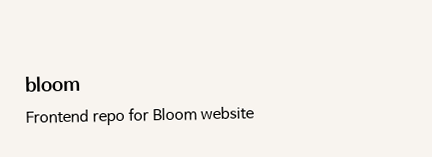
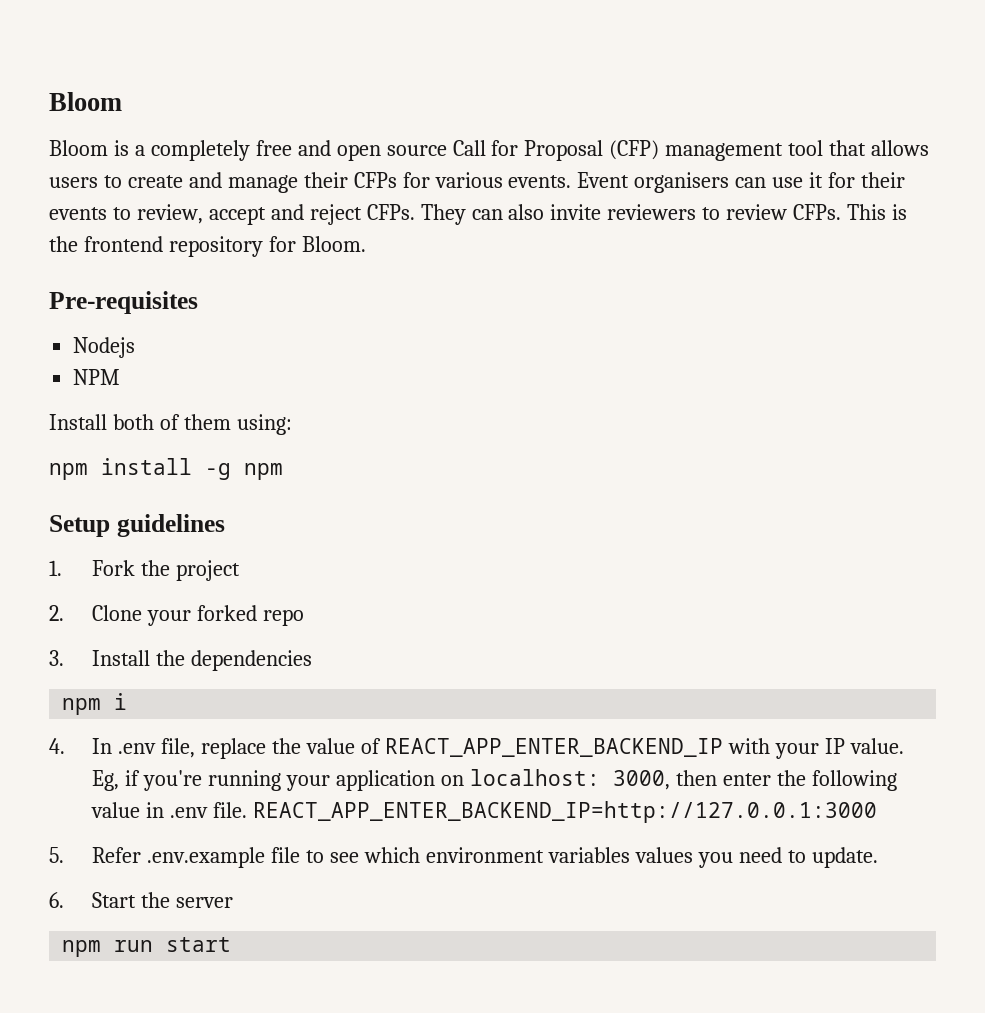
[24,75,81,92] [25,106,254,126] bloom // Frontend repo for Bloom website -> [49,92,122,111] [49,140,930,161] [49,172,906,193] [49,204,908,225] [49,236,366,257] [49,291,198,314] [73,337,136,358] [73,369,121,385] [49,414,292,435] [49,458,283,480] [49,514,225,537] [49,560,241,581] [49,605,305,626] [49,650,313,671] [62,693,128,715] [49,738,904,759] [92,769,897,791] [91,801,878,823] [49,847,878,868] [49,892,234,908] [62,937,232,957] Bloom // Bloom is a completely free and open source Call for Proposal (CFP) management tool that allows users to create and manage their CFPs for various events. Event organisers can use it for their events to review, accept and reject CFPs. They can also invite reviewers to review CFPs. This is the frontend repository for Bloom. // Pre-requisites // Nodejs // NPM // Install both of them using: // npm install -g npm // Setup guidelines // 1. Fork the project // 2. Clone your forked repo // 3. Install the dependencies // npm i // 4. In .env file, replace the value of REACT_APP_ENTER_BACKEND_IP with your IP value. Eg, if you're running your application on localhost: 3000, then enter the following value in .env file. REACT_APP_ENTER_BACKEND_IP=http://127.0.0.1:3000 // 5. Refer .env.example file to see which environment variables values you need to update. // 6. Start the server // npm run start

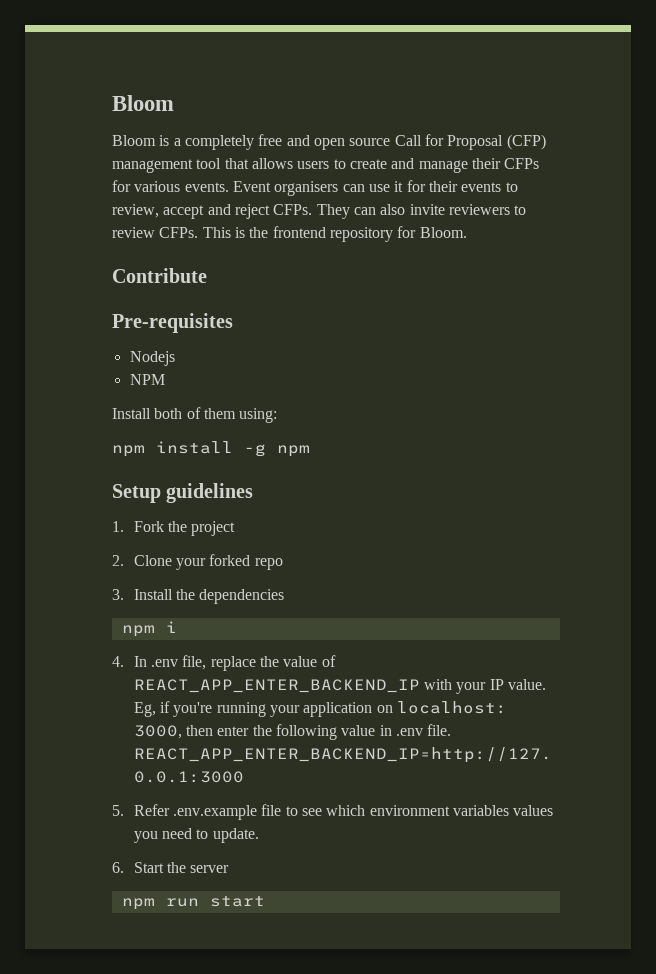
(366, 244) none -> [112,268,207,283] // Contribute

